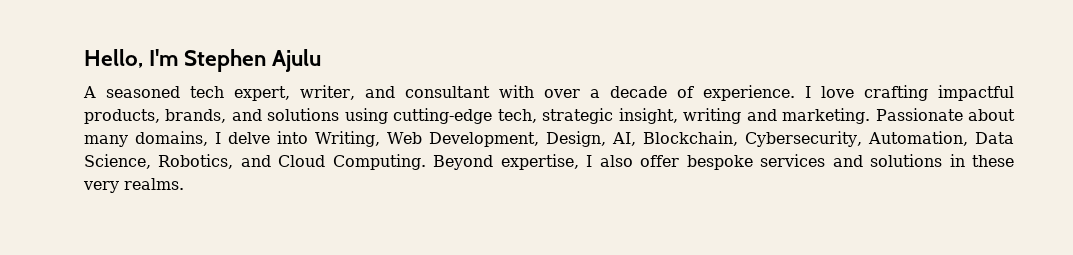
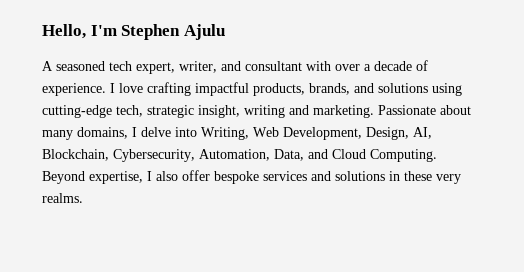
[974,132,1014,144] [84,154,234,169] Data Science, Robotics, -> [274,149,304,161] Data,

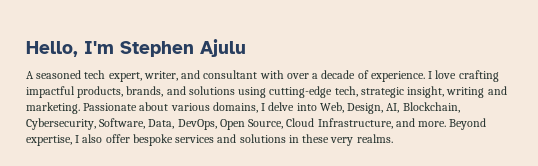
[42,130,73,140] many -> [170,103,210,111] various
[201,127,362,140] Writing, Web Development, -> [319,102,344,113] Web,
[199,149,437,162] Automation, Data, and Cloud Computing. -> [99,118,447,130] Software, Data, DevOps, Open Source, Cloud Infrastructure, and more.

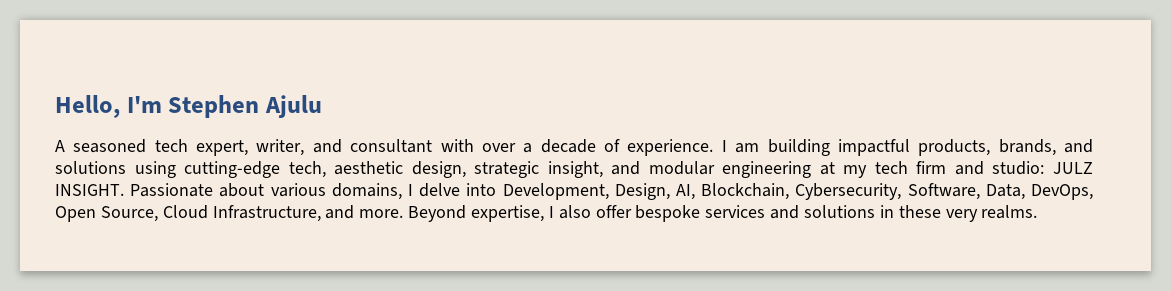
[435,70,499,82] love crafting -> [735,139,830,156] am building
[360,86,507,98] [26,102,80,114] strategic insight, writing and marketing. -> [334,161,1093,178] [55,184,124,196] aesthetic design, strategic insight, and modular engineering at my tech firm and studio: JULZ INSIGHT.
[319,102,344,113] Web, -> [502,183,609,200] Development,

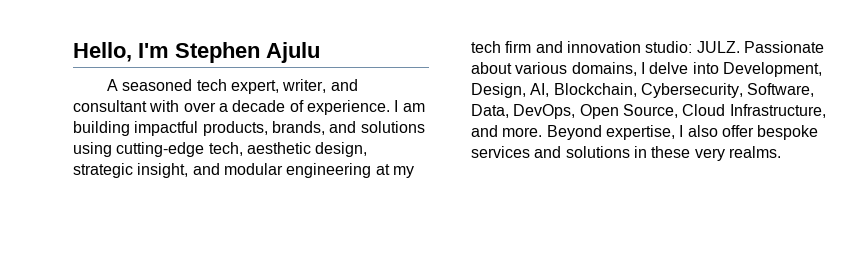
[992,161,1093,175] [55,184,124,196] studio: JULZ INSIGHT. -> [566,41,740,53] innovation studio: JULZ.

